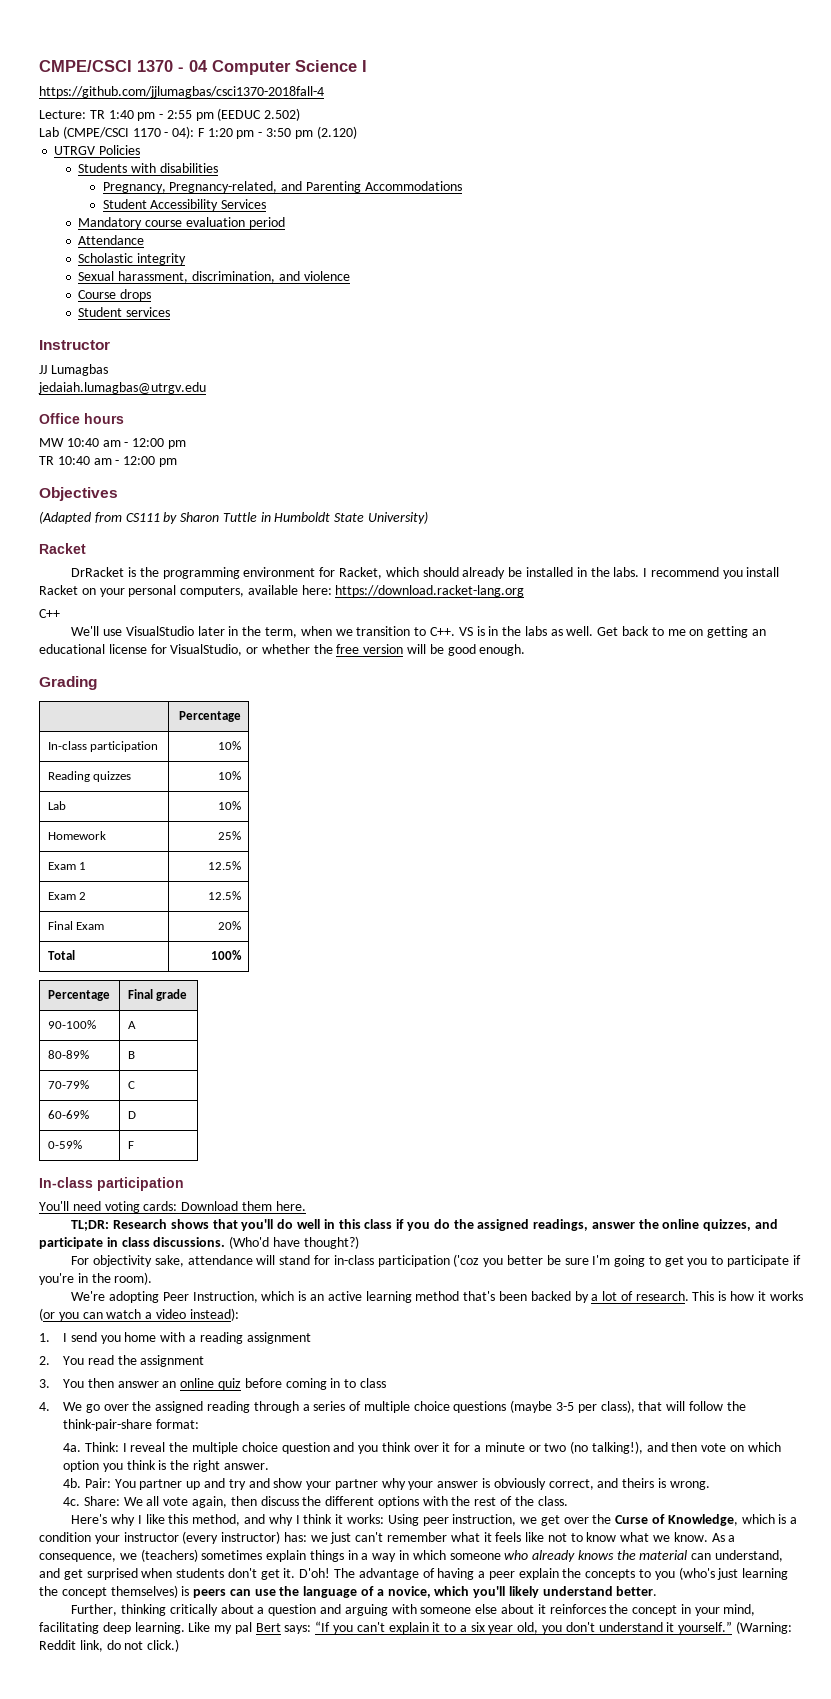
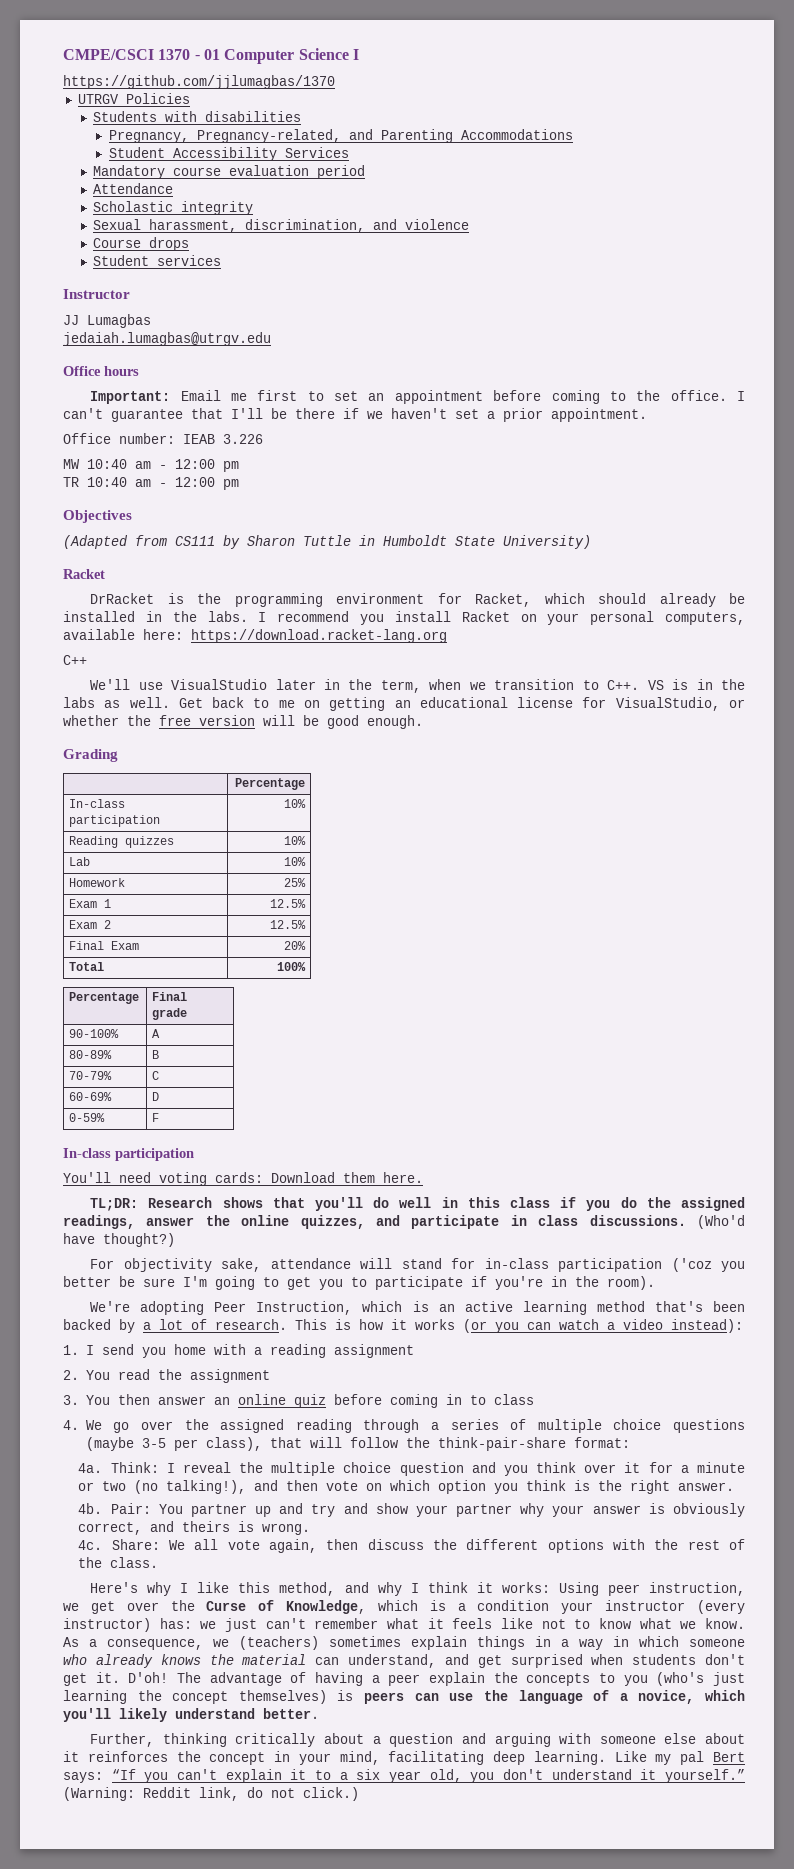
[189,60,208,72] 04 -> [203,49,220,60] 01
[39,86,324,98] [39,108,301,121] [39,126,357,139] https://github.com/jjlumagbas/csci1370-2018fall-4 // Lecture: TR 1:40 pm - 2:55 pm (EEDUC 2.502) // Lab (CMPE/CSCI 1170 - 04): F 1:20 pm - 3:50 pm (2.120) -> [63,75,335,89] https://github.com/jjlumagbas/1370
(124, 418) none -> [90,390,746,404] [63,408,647,422] [63,433,263,444] // Important: Email me first to set an appointment before coming to the office. I can't guarantee that I'll be there if we haven't set a prior appointment. // Office number: IEAB 3.226

